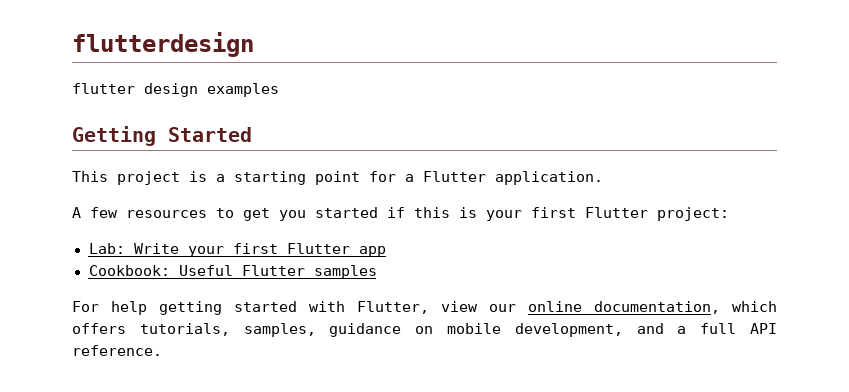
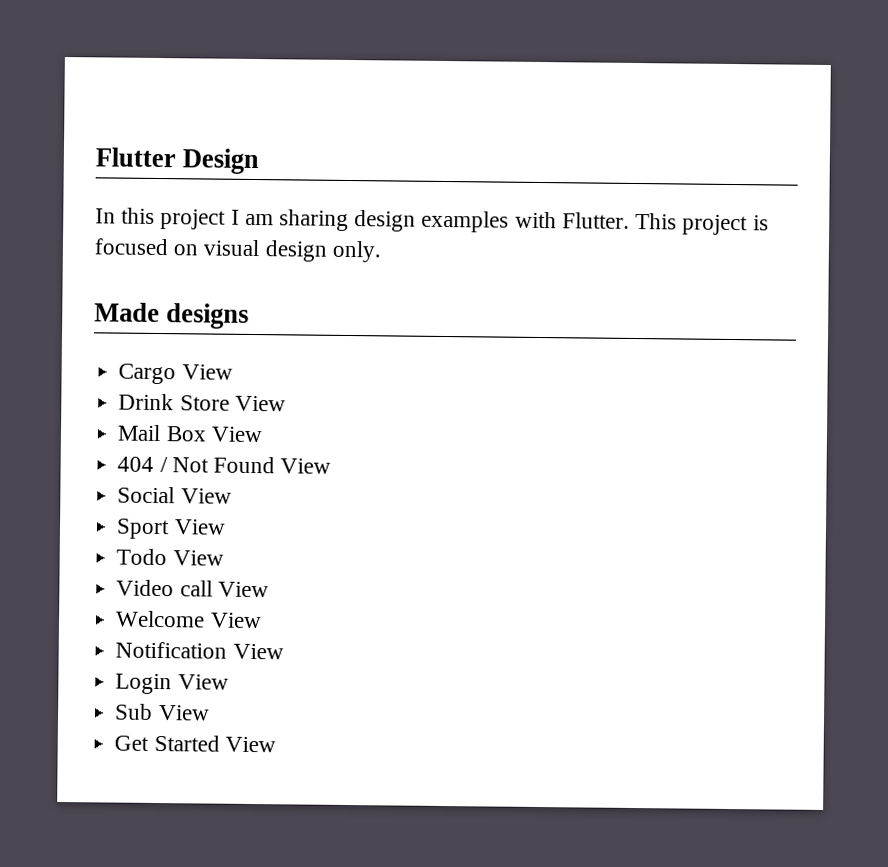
[72,32,254,57] [72,83,135,94] flutterdesign // flutter -> [95,147,260,175] [95,207,350,231] Flutter Design // In this project I am sharing
[72,126,252,146] // Getting Started // -> [514,211,630,229] with Flutter.
[216,171,603,185] [72,207,729,221] [88,243,386,257] [88,265,377,279] [72,301,777,315] [72,323,777,337] [72,345,162,356] a starting point for a Flutter application. // A few resources to get you started if this is your first Flutter project: // Lab: Write your first Flutter app // Cookbook: Useful Flutter samples // For help getting started with Flutter, view our online documentation, which offers tutorials, samples, guidance on mobile development, and a full API reference. -> [94,238,382,263] [94,302,250,329] [118,363,233,385] [118,393,286,412] [117,424,263,443] [117,456,332,474] [117,486,232,504] [116,518,226,540] [116,548,224,566] [116,579,269,598] [115,610,262,629] [115,641,284,660] [115,673,229,695] [114,703,210,721] [114,734,276,753] focused on visual design only. // Made designs // Cargo View // Drink Store View // Mail Box View // 404 / Not Found View // Social View // Sport View // Todo View // Video call View // Welcome View // Notification View // Login View // Sub View // Get Started View

